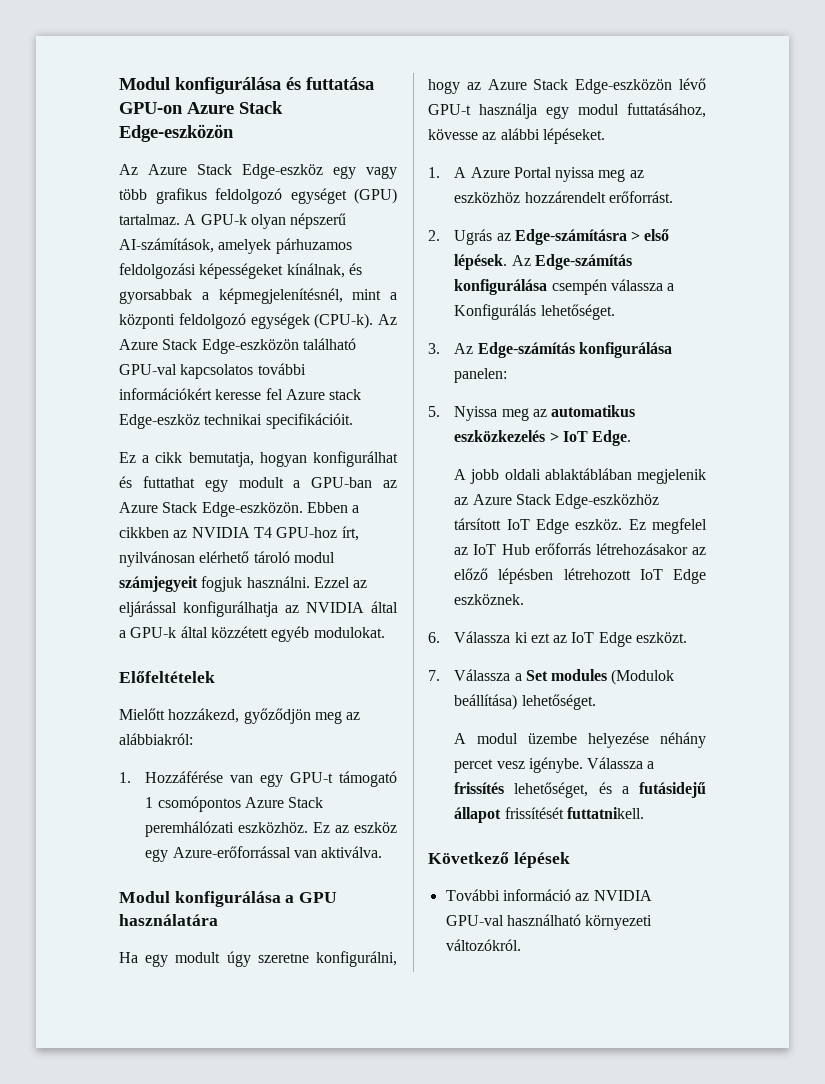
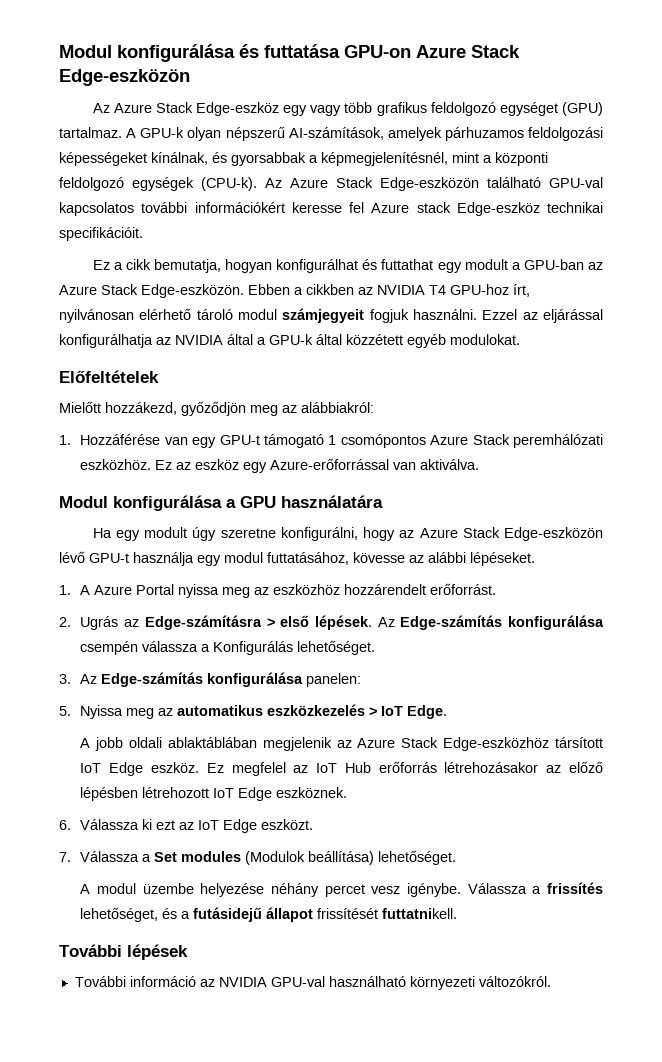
[428,852,509,864] Következő -> [59,944,122,957] További

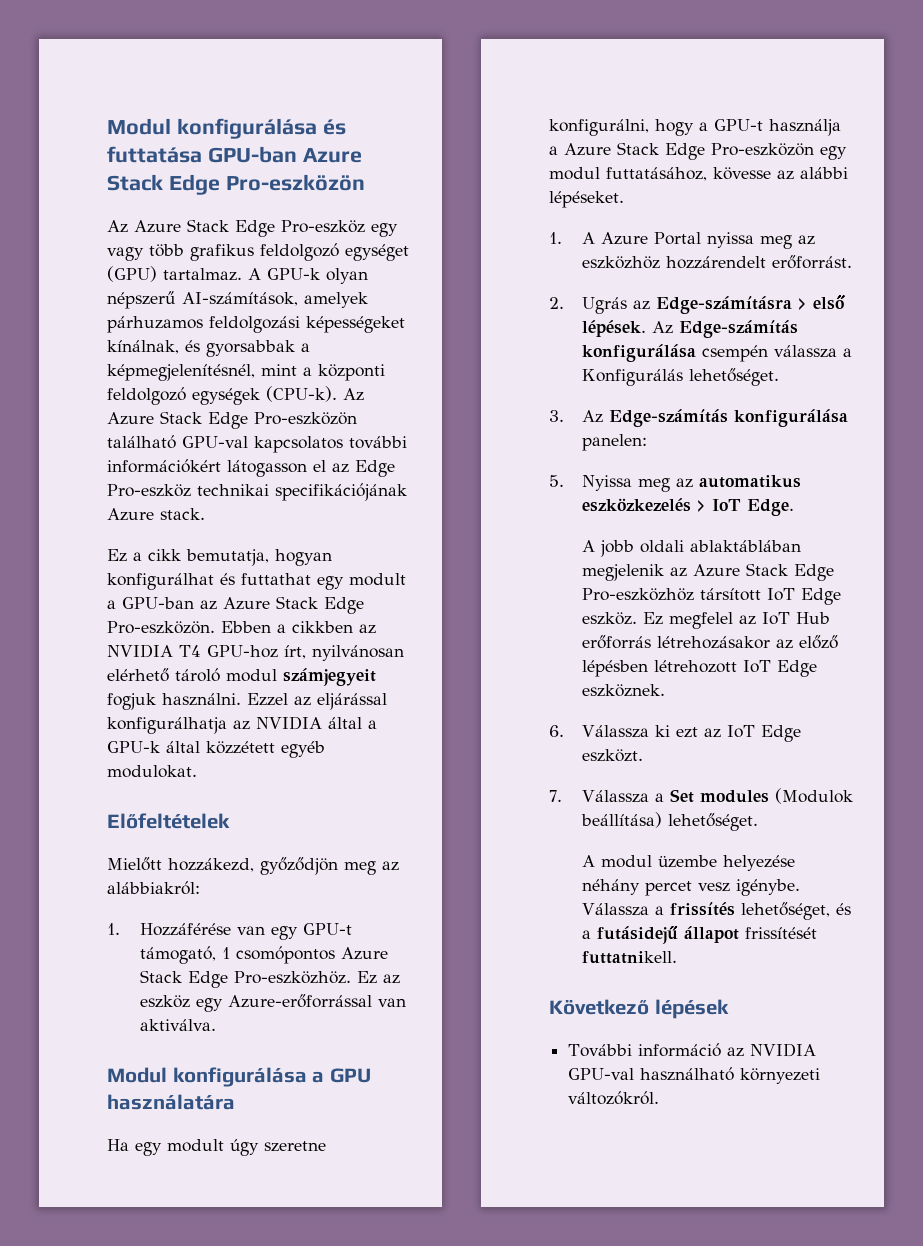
[344,45,520,58] [59,69,190,86] [92,102,280,116] GPU-on Azure Stack Edge-eszközön // Az Azure Stack Edge-eszköz -> [207,146,362,163] [107,174,365,195] [107,219,365,237] GPU-ban Azure Stack Edge Pro-eszközön // Az Azure Stack Edge Pro-eszköz
[380,177,479,191] Edge-eszközön -> [208,412,357,429] Edge Pro-eszközön
[291,202,603,216] [59,227,143,241] keresse fel Azure stack Edge-eszköz technikai specifikációit. -> [227,460,395,477] [107,483,407,501] [107,508,205,521] látogasson el az Edge Pro-eszköz technikai specifikációjának Azure stack.
[141,284,244,298] Edge-eszközön. -> [324,597,364,614] [107,621,215,634] Edge Pro-eszközön.
[264,434,325,448] támogató -> [139,946,216,964] támogató,
[513,434,603,448] [80,459,152,470] peremhálózati eszközhöz. -> [187,971,351,988] Edge Pro-eszközhöz.
[399,527,603,541] [59,551,194,566] az Azure Stack Edge-eszközön lévő GPU-t használja -> [699,119,841,136] [549,142,814,160] a GPU-t használja a Azure Stack Edge Pro-eszközön
[443,737,550,751] Edge-eszközhöz -> [793,564,834,581] [581,588,694,601] Edge Pro-eszközhöz
[59,944,122,957] További -> [549,999,649,1015] Következő

